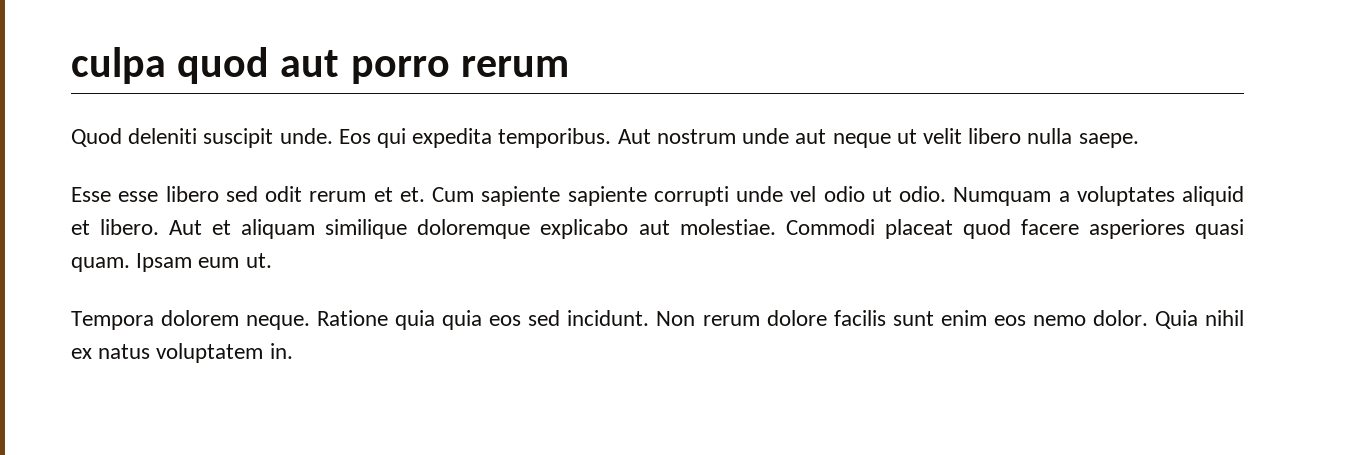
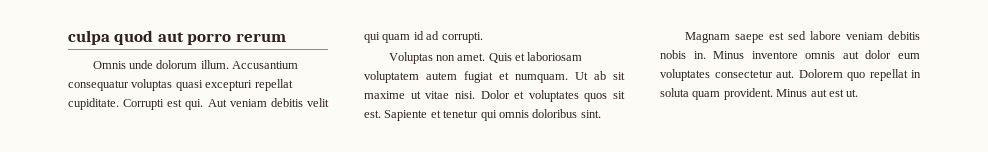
[71,128,1139,148] [71,186,1244,206] [71,219,1244,239] [71,253,272,272] [71,310,1244,330] [71,343,293,363] Quod deleniti suscipit unde. Eos qui expedita temporibus. Aut nostrum unde aut neque ut velit libero nulla saepe. // Esse esse libero sed odit rerum et et. Cum sapiente sapiente corrupti unde vel odio ut odio. Numquam a voluptates aliquid et libero. Aut et aliquam similique doloremque explicabo aut molestiae. Commodi placeat quod facere asperiores quasi quam. Ipsam eum ut. // Tempora dolorem neque. Ratione quia quia eos sed incidunt. Non rerum dolore facilis sunt enim eos nemo dolor. Quia nihil ex natus voluptatem in. -> [92,60,299,69] [68,79,293,91] [68,98,329,110] [364,31,483,43] [388,52,583,64] [364,71,625,83] [364,90,625,102] [364,109,601,121] [684,31,920,43] [660,50,920,59] [660,69,921,81] [660,88,859,100] Omnis unde dolorum illum. Accusantium consequatur voluptas quasi excepturi repellat cupiditate. Corrupti est qui. Aut veniam debitis velit qui quam id ad corrupti. // Voluptas non amet. Quis et laboriosam voluptatem autem fugiat et numquam. Ut ab sit maxime ut vitae nisi. Dolor et voluptates quos sit est. Sapiente et tenetur qui omnis doloribus sint. // Magnam saepe est sed labore veniam debitis nobis in. Minus inventore omnis aut dolor eum voluptates consectetur aut. Dolorem quo repellat in soluta quam provident. Minus aut est ut.

